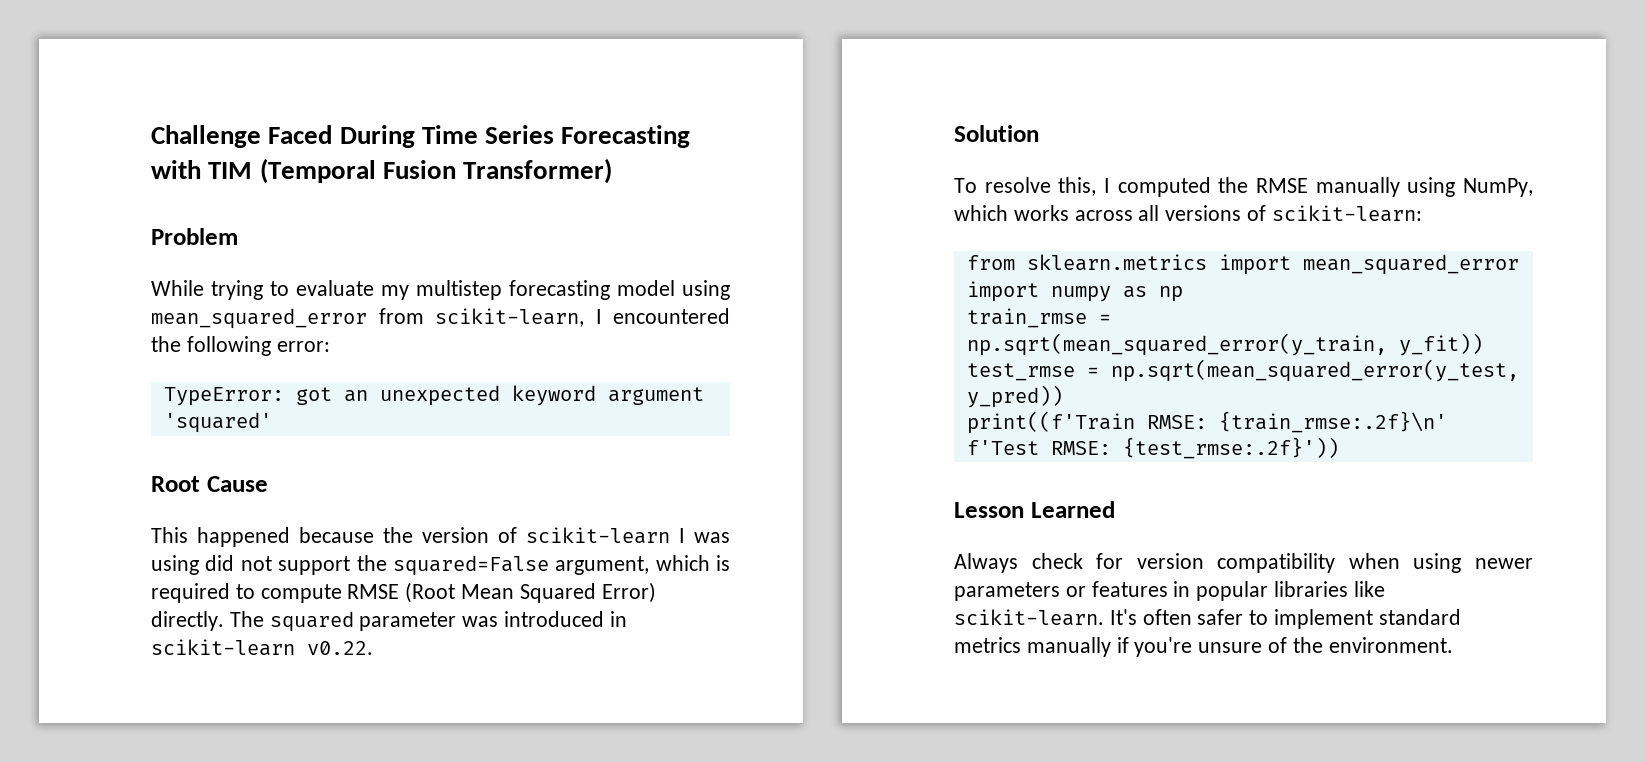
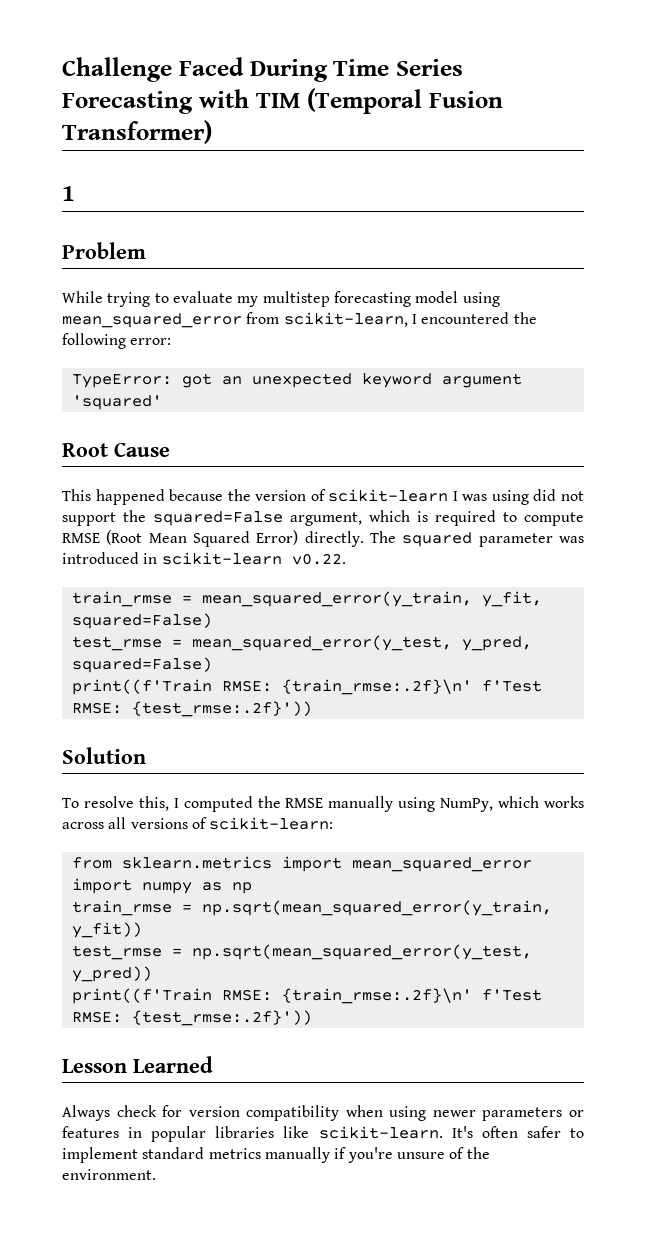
(613, 171) none -> [62,186,75,201] // 1
(373, 648) none -> [71,591,542,607] [71,613,212,629] [71,635,532,651] [71,657,212,673] [71,679,542,695] [71,701,312,717] // train_rmse = mean_squared_error(y_train, y_fit, squared=False) // test_rmse = mean_squared_error(y_test, y_pred, squared=False) // print((f'Train RMSE: {train_rmse:.2f}\n' f'Test RMSE: {test_rmse:.2f}'))

